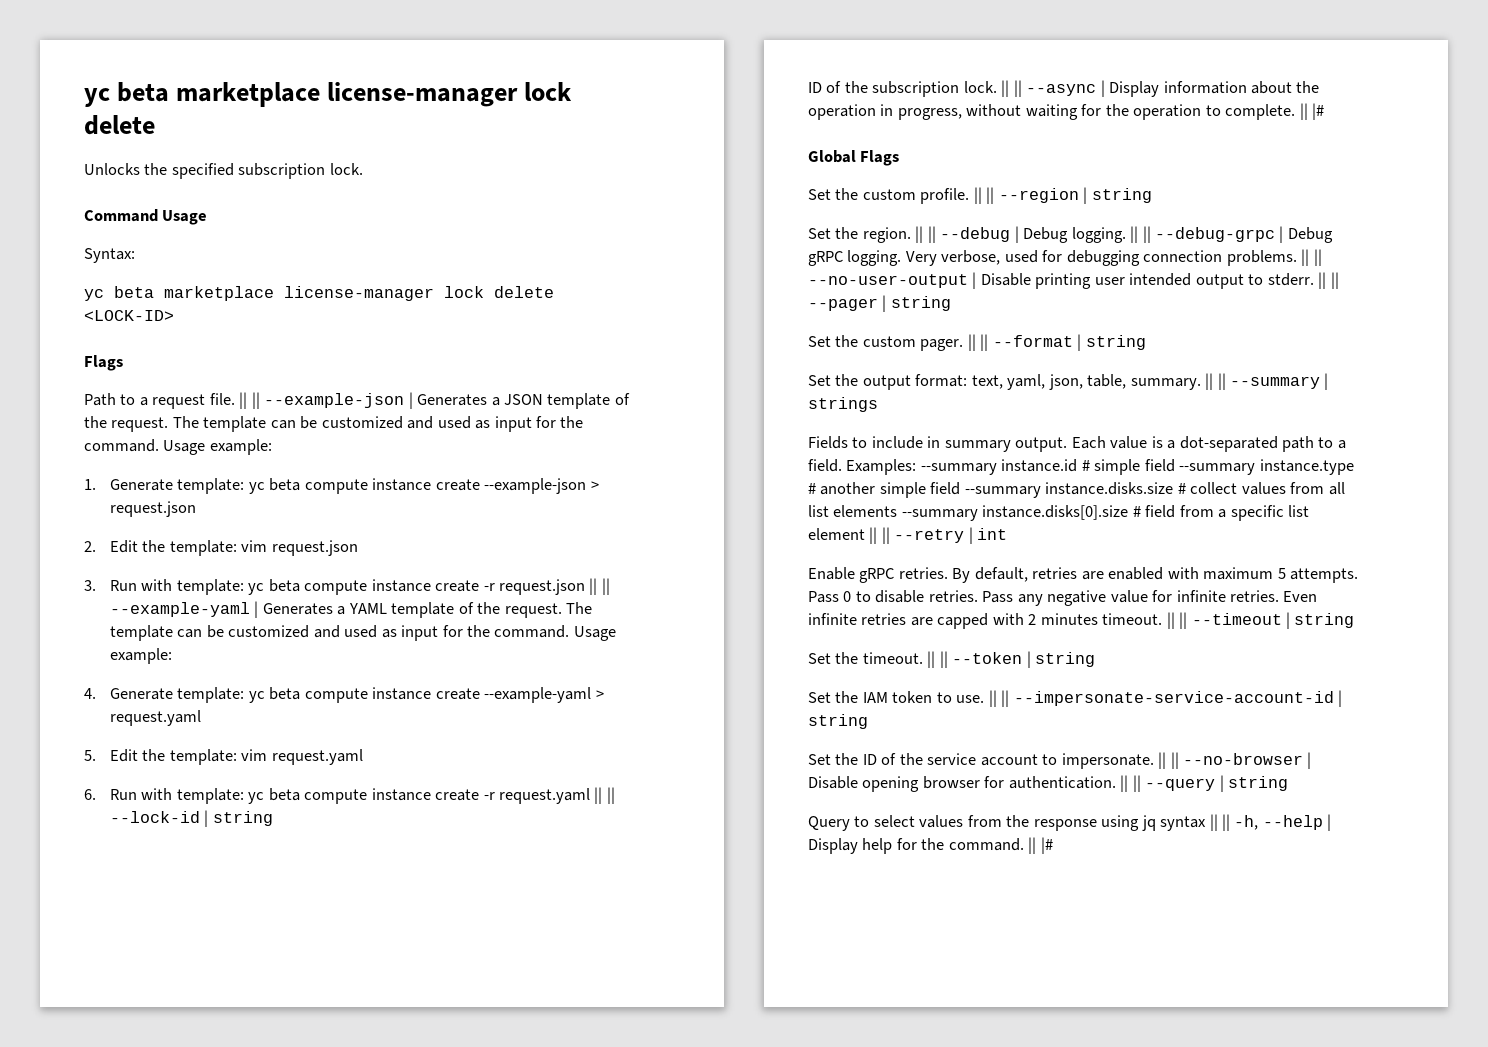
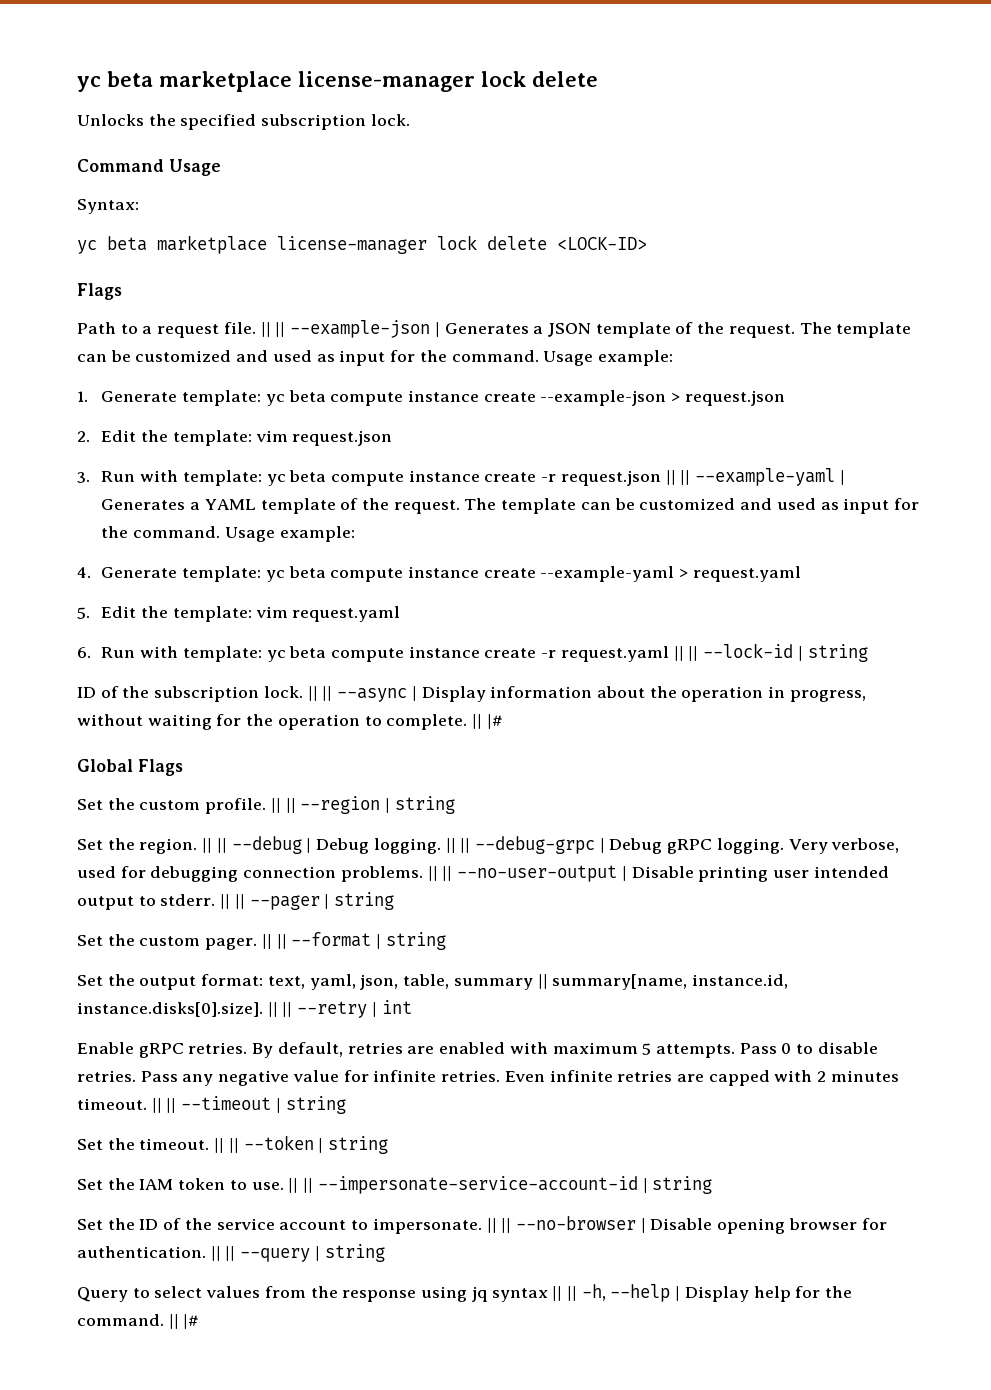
[1130,373,1329,390] [808,397,878,412] [808,436,1346,452] [808,459,1354,475] [808,482,1345,498] [808,505,1310,521] [808,528,865,540] summary. || || --summary | strings // Fields to include in summary output. Each value is a dot-separated path to a field. Examples: --summary instance.id # simple field --summary instance.type # another simple field --summary instance.disks.size # collect values from all list elements --summary instance.disks[0].size # field from a specific list element -> [453,974,788,990] [77,1002,263,1017] summary || summary[name, instance.id, instance.disks[0].size].

